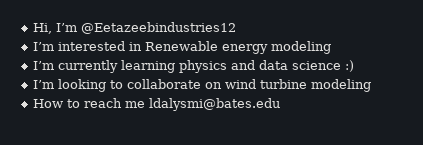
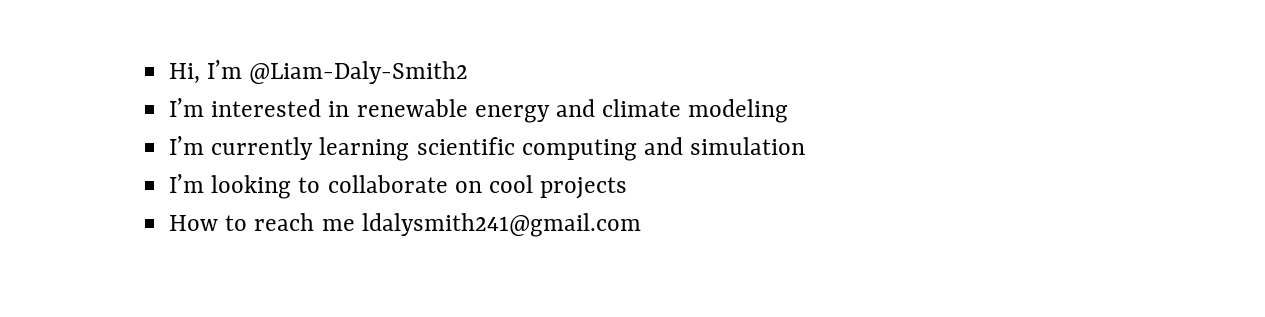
[81,22,237,34] @Eetazeebindustries12 -> [249,61,469,84] @Liam-Daly-Smith2
[145,41,269,54] Renewable energy -> [356,99,682,123] renewable energy and climate
[179,60,355,73] physics and data science :) -> [416,137,806,161] scientific computing and simulation
[225,79,372,92] wind turbine modeling -> [488,175,628,199] cool projects
[149,98,281,111] ldalysmi@bates.edu -> [361,213,641,237] ldalysmith241@gmail.com

